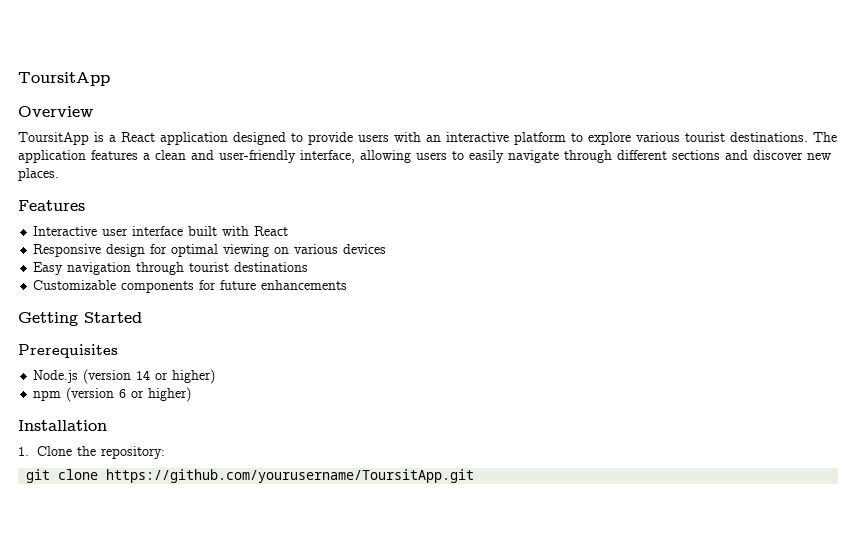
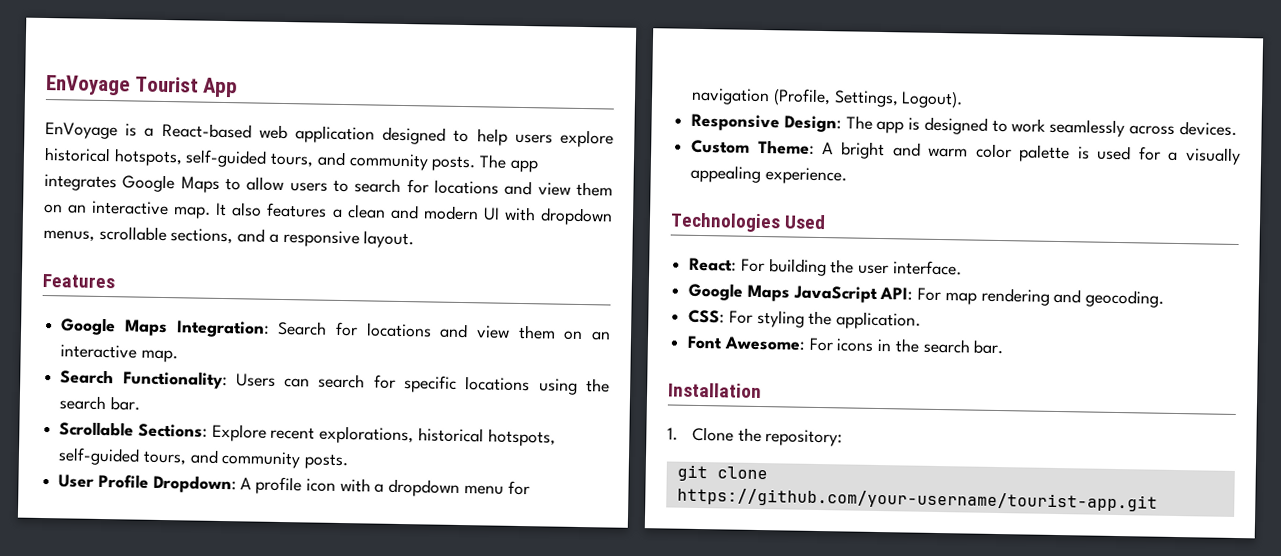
[18,72,110,86] [18,106,93,117] [18,132,837,145] [18,150,831,163] [18,168,59,181] [18,200,85,211] [33,226,289,236] [33,244,387,257] [33,262,309,275] [33,280,348,293] [18,312,142,326] [18,344,118,358] [33,369,216,384] [33,387,192,402] ToursitApp // Overview // ToursitApp is a React application designed to provide users with an interactive platform to explore various tourist destinations. The application features a clean and user-friendly interface, allowing users to easily navigate through different sections and discover new places. // Features // Interactive user interface built with React // Responsive design for optimal viewing on various devices // Easy navigation through tourist destinations // Customizable components for future enhancements // Getting Started // Prerequisites // Node.js (version 14 or higher) // npm (version 6 or higher) -> [45,75,239,98] [45,122,614,148] [44,147,538,173] [44,174,613,197] [44,200,614,226] [43,225,415,249] [42,273,115,289] [60,317,611,341] [60,344,178,363] [60,369,610,395] [59,395,140,411] [59,421,556,447] [58,447,350,470] [58,473,530,498] [691,87,964,109] [691,113,1237,138] [691,139,1241,166] [690,164,847,185] [670,212,827,233] [689,257,962,277] [688,282,1165,308] [688,309,922,330] [687,335,1005,355] EnVoyage Tourist App // EnVoyage is a React-based web application designed to help users explore historical hotspots, self-guided tours, and community posts. The app integrates Google Maps to allow users to search for locations and view them on an interactive map. It also features a clean and modern UI with dropdown menus, scrollable sections, and a responsive layout. // Features // Google Maps Integration: Search for locations and view them on an interactive map. // Search Functionality: Users can search for specific locations using the search bar. // Scrollable Sections: Explore recent explorations, historical hotspots, self-guided tours, and community posts. // User Profile Dropdown: A profile icon with a dropdown menu for navigation (Profile, Settings, Logout). // Responsive Design: The app is designed to work seamlessly across devices. // Custom Theme: A bright and warm color palette is used for a visually appealing experience. // Technologies Used // React: For building the user interface. // Google Maps JavaScript API: For map rendering and geocoding. // CSS: For styling the application. // Font Awesome: For icons in the search bar.
[106,469,475,483] https://github.com/yourusername/ToursitApp.git -> [676,487,1158,512] https://github.com/your-username/tourist-app.git

